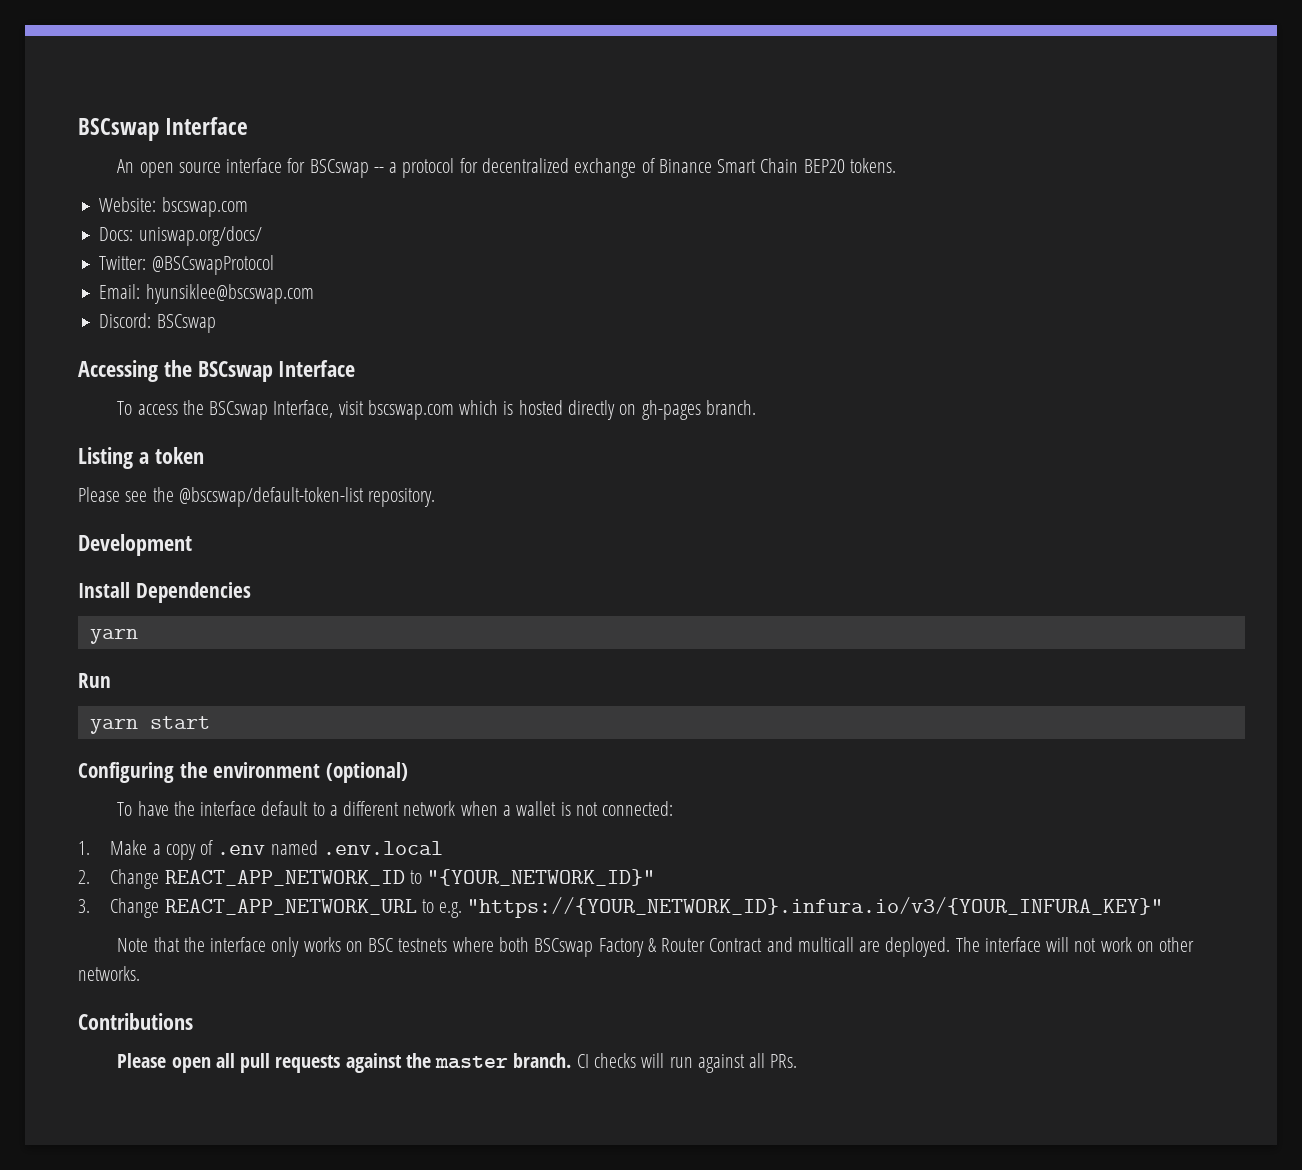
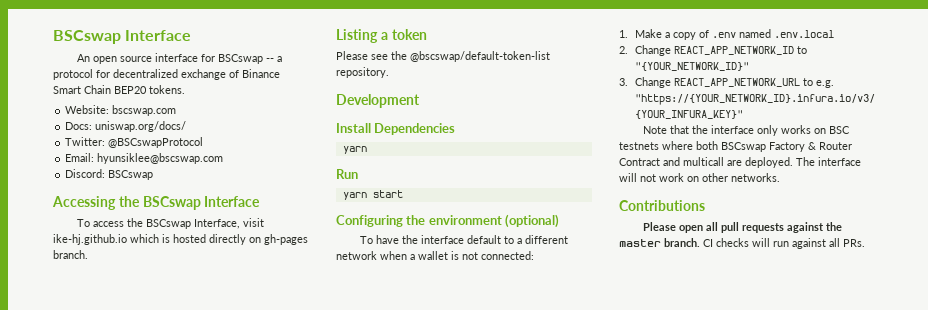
[367,400,454,420] bscswap.com -> [53,234,127,245] ike-hj.github.io

